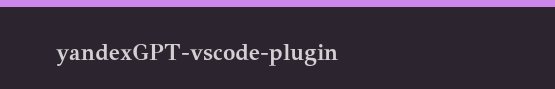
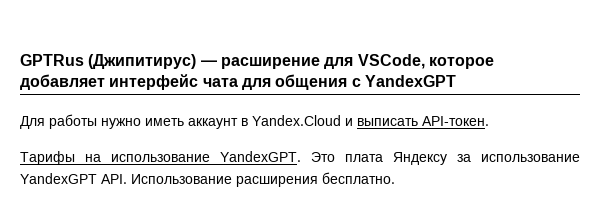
[56,43,338,66] yandexGPT-vscode-plugin -> [20,54,494,69] [20,74,456,90] [20,114,489,129] [20,151,580,165] [20,172,395,187] GPTRus (Джипитирус) — расширение для VSCode, которое добавляет интерфейс чата для общения с YandexGPT // Для работы нужно иметь аккаунт в Yandex.Cloud и выписать API-токен. // Тарифы на использование YandexGPT. Это плата Яндексу за использование YandexGPT API. Использование расширения бесплатно.

